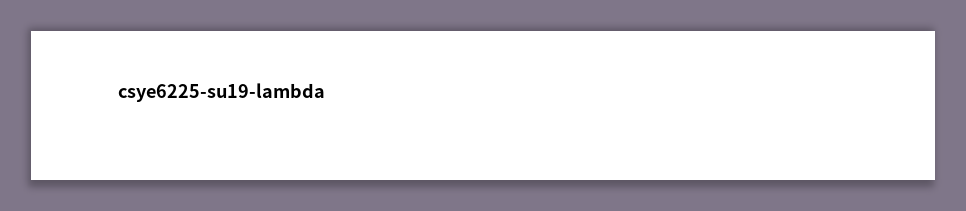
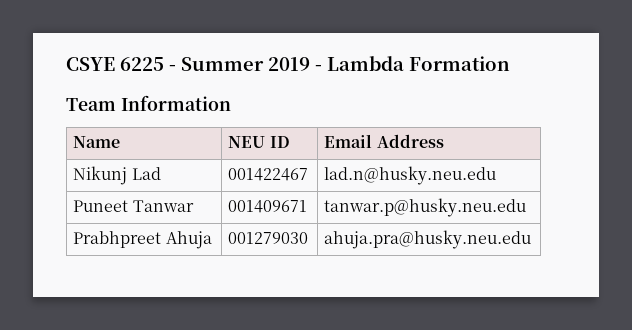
[118,83,325,102] csye6225-su19-lambda -> [66,56,510,71] [66,95,231,111] [73,136,121,148] [228,136,290,148] [324,134,444,148] [73,166,161,185] [228,168,309,181] [324,166,497,185] [73,200,194,212] [228,200,308,213] [324,198,527,217] [73,231,212,249] [228,232,309,244] [324,230,532,249] CSYE 6225 - Summer 2019 - Lambda Formation // Team Information // Name | NEU ID | Email Address // Nikunj Lad | 001422467 | lad.n@husky.neu.edu // Puneet Tanwar | 001409671 | tanwar.p@husky.neu.edu // Prabhpreet Ahuja | 001279030 | ahuja.pra@husky.neu.edu

